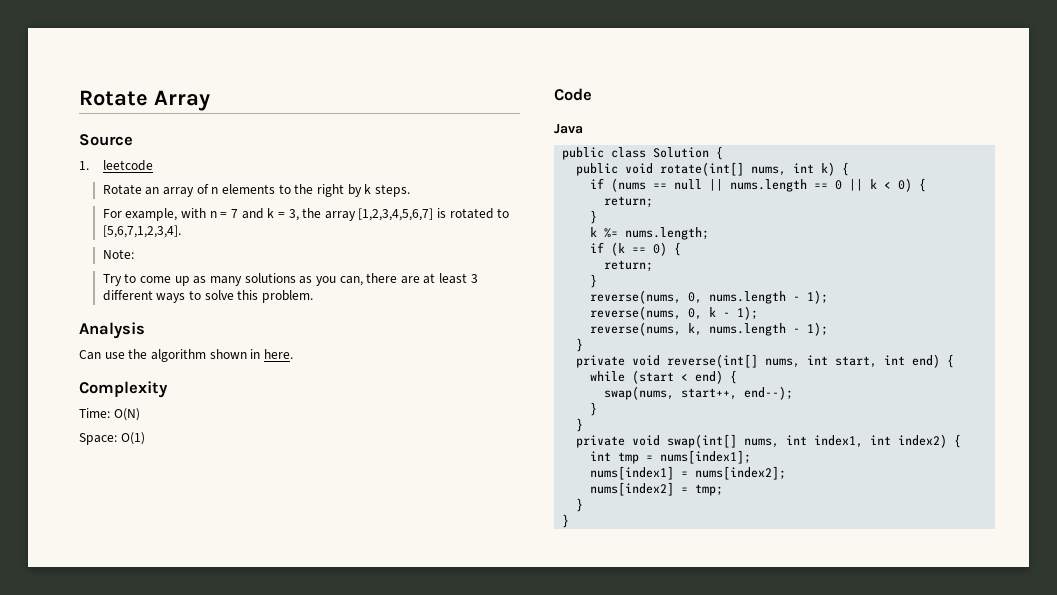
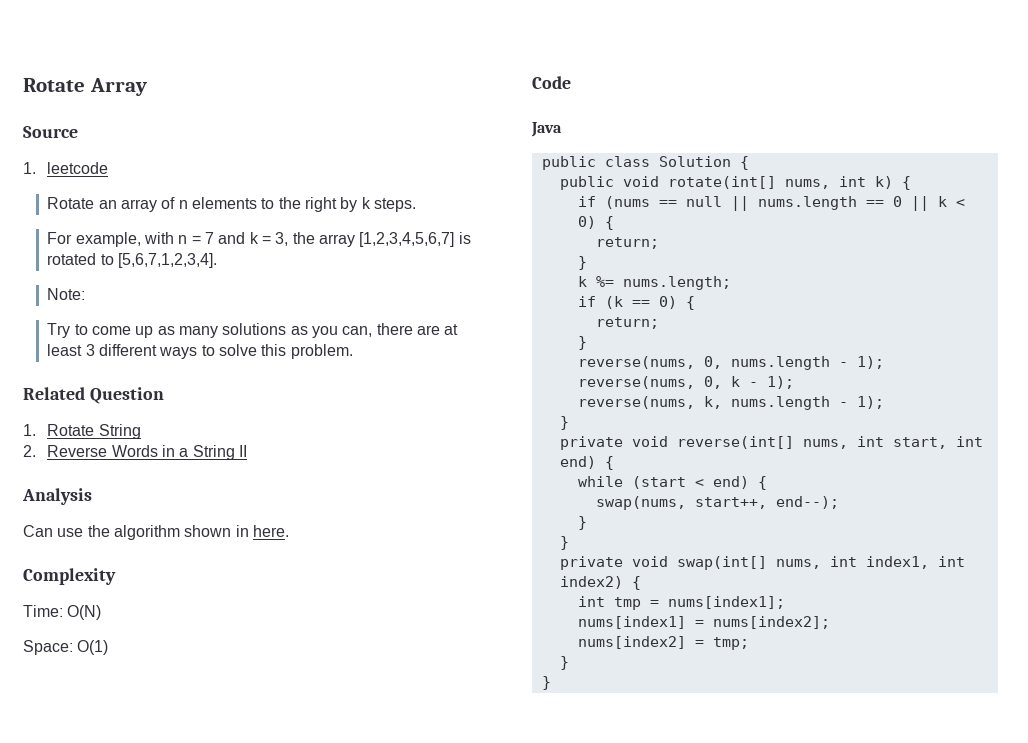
(313, 296) none -> [23,387,164,404] [23,424,141,439] [23,445,247,460] // Related Question // 1. Rotate String // 2. Reverse Words in a String II

